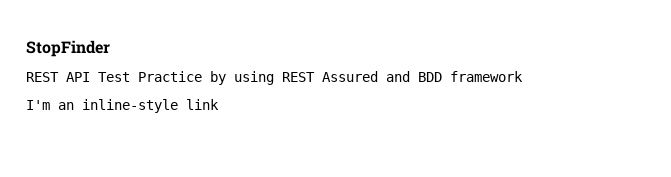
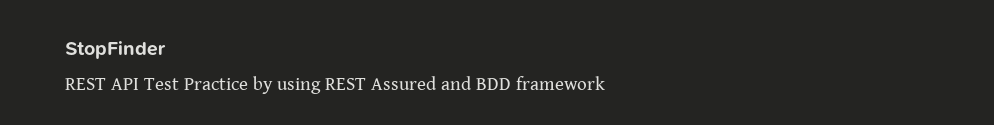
[26,99,219,113] // I'm an inline-style link -> (605, 83) none

